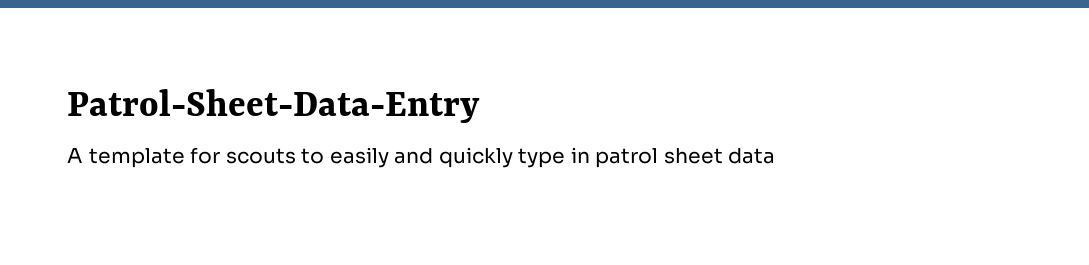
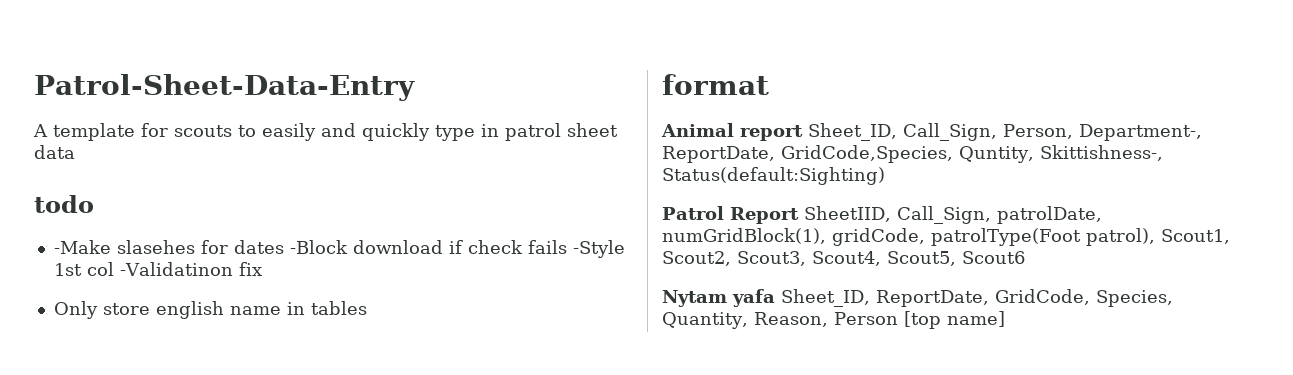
(776, 156) none -> [34,195,94,213] [53,240,625,258] [53,262,262,276] [53,301,367,319] [662,74,769,95] [661,123,1202,141] [662,145,1163,163] [662,167,885,185] [662,206,1102,224] [662,228,1230,246] [662,251,1025,266] [662,289,1173,307] [662,311,1005,329] // todo // -Make slasehes for dates -Block download if check fails -Style 1st col -Validatinon fix // Only store english name in tables // format // Animal report Sheet_ID, Call_Sign, Person, Department-, ReportDate, GridCode,Species, Quntity, Skittishness-, Status(default:Sighting) // Patrol Report SheetIID, Call_Sign, patrolDate, numGridBlock(1), gridCode, patrolType(Foot patrol), Scout1, Scout2, Scout3, Scout4, Scout5, Scout6 // Nytam yafa Sheet_ID, ReportDate, GridCode, Species, Quantity, Reason, Person [top name]

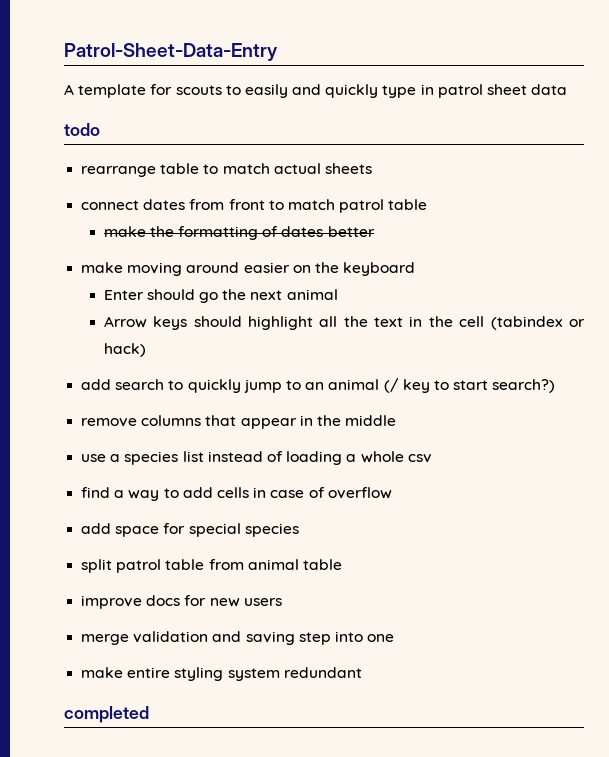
[53,240,625,258] [53,262,262,276] [53,301,367,319] [662,74,769,95] [661,123,1202,141] [662,145,1163,163] [662,167,885,185] [662,206,1102,224] [662,228,1230,246] [662,251,1025,266] [662,289,1173,307] [662,311,1005,329] -Make slasehes for dates -Block download if check fails -Style 1st col -Validatinon fix // Only store english name in tables // format // Animal report Sheet_ID, Call_Sign, Person, Department-, ReportDate, GridCode,Species, Quntity, Skittishness-, Status(default:Sighting) // Patrol Report SheetIID, Call_Sign, patrolDate, numGridBlock(1), gridCode, patrolType(Foot patrol), Scout1, Scout2, Scout3, Scout4, Scout5, Scout6 // Nytam yafa Sheet_ID, ReportDate, GridCode, Species, Quantity, Reason, Person [top name] -> [81,163,372,177] [81,199,428,213] [103,226,375,240] [81,262,416,276] [103,289,338,303] [103,316,585,330] [103,343,146,357] [81,378,556,393] [81,415,397,429] [81,451,432,465] [81,487,392,501] [81,523,299,537] [81,559,342,573] [81,595,282,609] [81,631,395,645] [81,667,362,681] [64,706,149,723] rearrange table to match actual sheets // connect dates from front to match patrol table // make the formatting of dates better // make moving around easier on the keyboard // Enter should go the next animal // Arrow keys should highlight all the text in the cell (tabindex or hack) // add search to quickly jump to an animal (/ key to start search?) // remove columns that appear in the middle // use a species list instead of loading a whole csv // find a way to add cells in case of overflow // add space for special species // split patrol table from animal table // improve docs for new users // merge validation and saving step into one // make entire styling system redundant // completed

